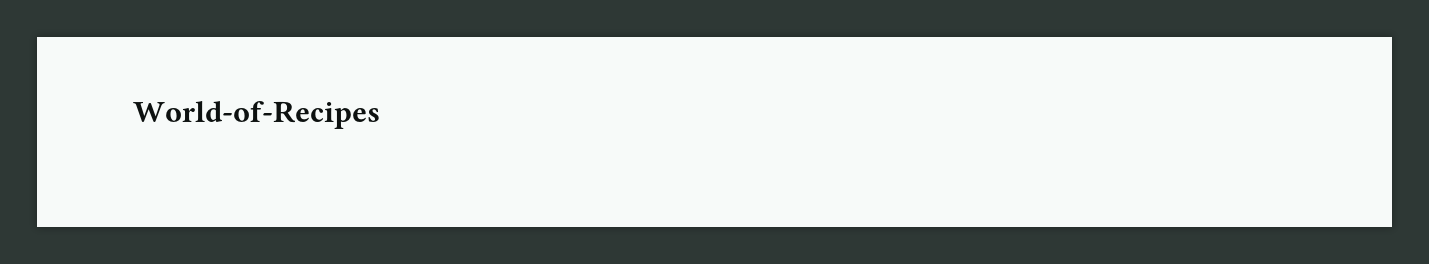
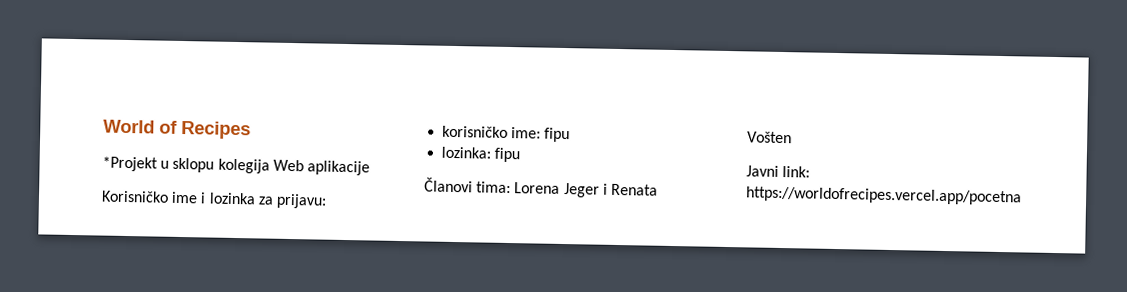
[133,101,380,129] World-of-Recipes -> [103,119,251,140] [102,156,370,176] [101,190,327,209] [442,125,571,143] [441,146,521,163] [424,177,658,198] [747,131,792,144] [746,165,811,178] [746,186,1022,206] World of Recipes // *Projekt u sklopu kolegija Web aplikacije // Korisničko ime i lozinka za prijavu: // korisničko ime: fipu // lozinka: fipu // Članovi tima: Lorena Jeger i Renata Vošten // Javni link: https://worldofrecipes.vercel.app/pocetna

